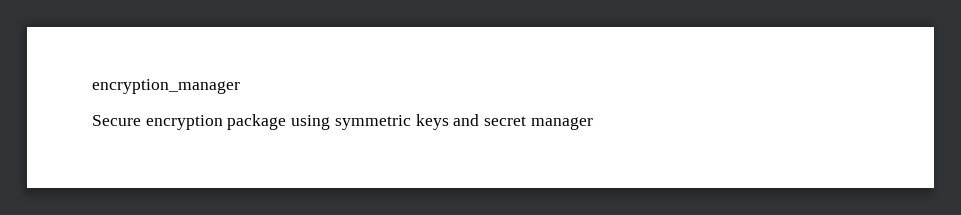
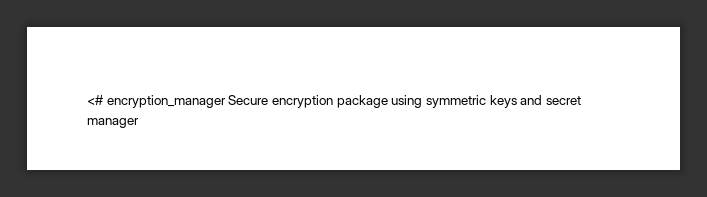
(92, 86) none -> [87,95,104,105] <#
(240, 86) // -> (226, 101) none

